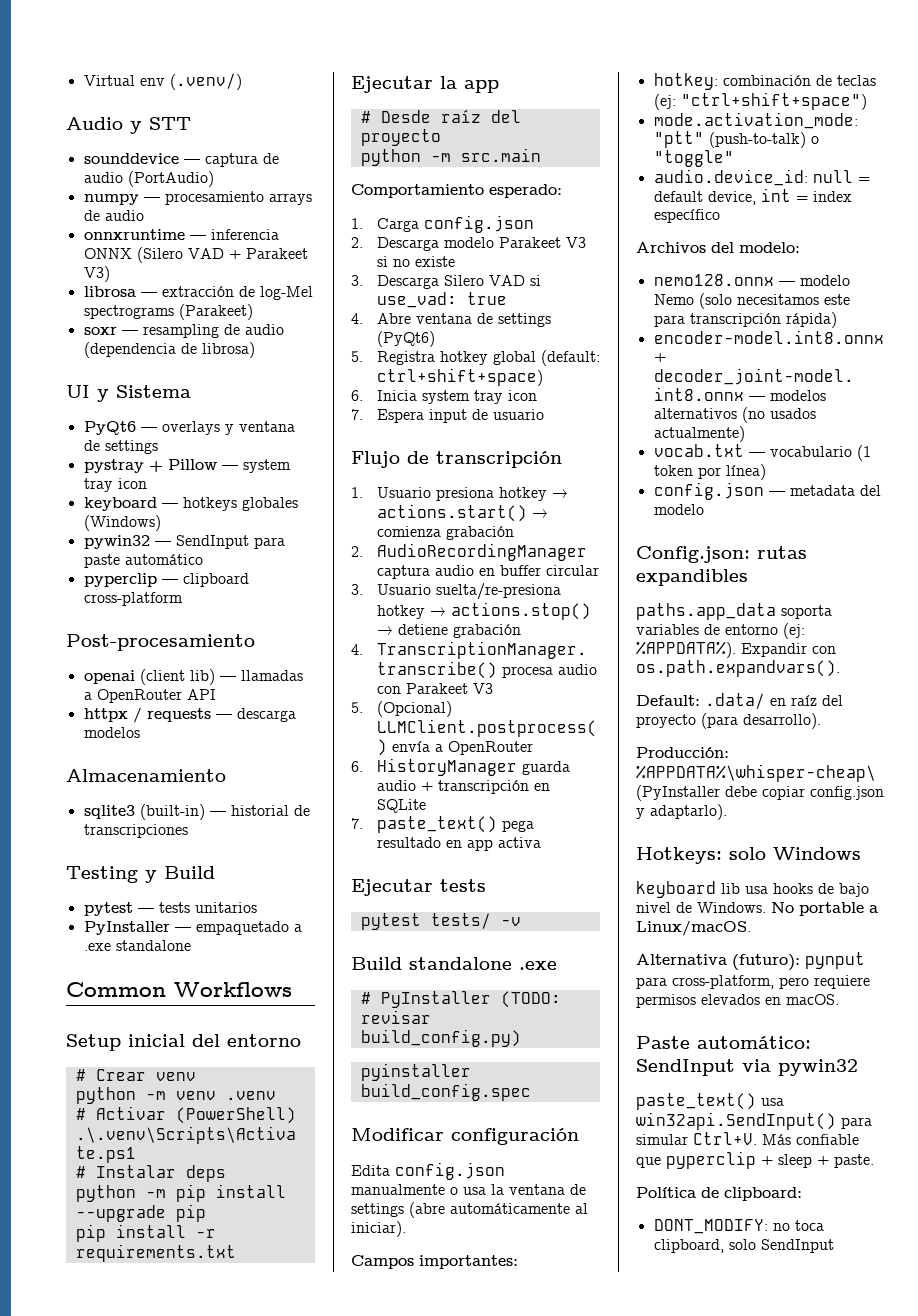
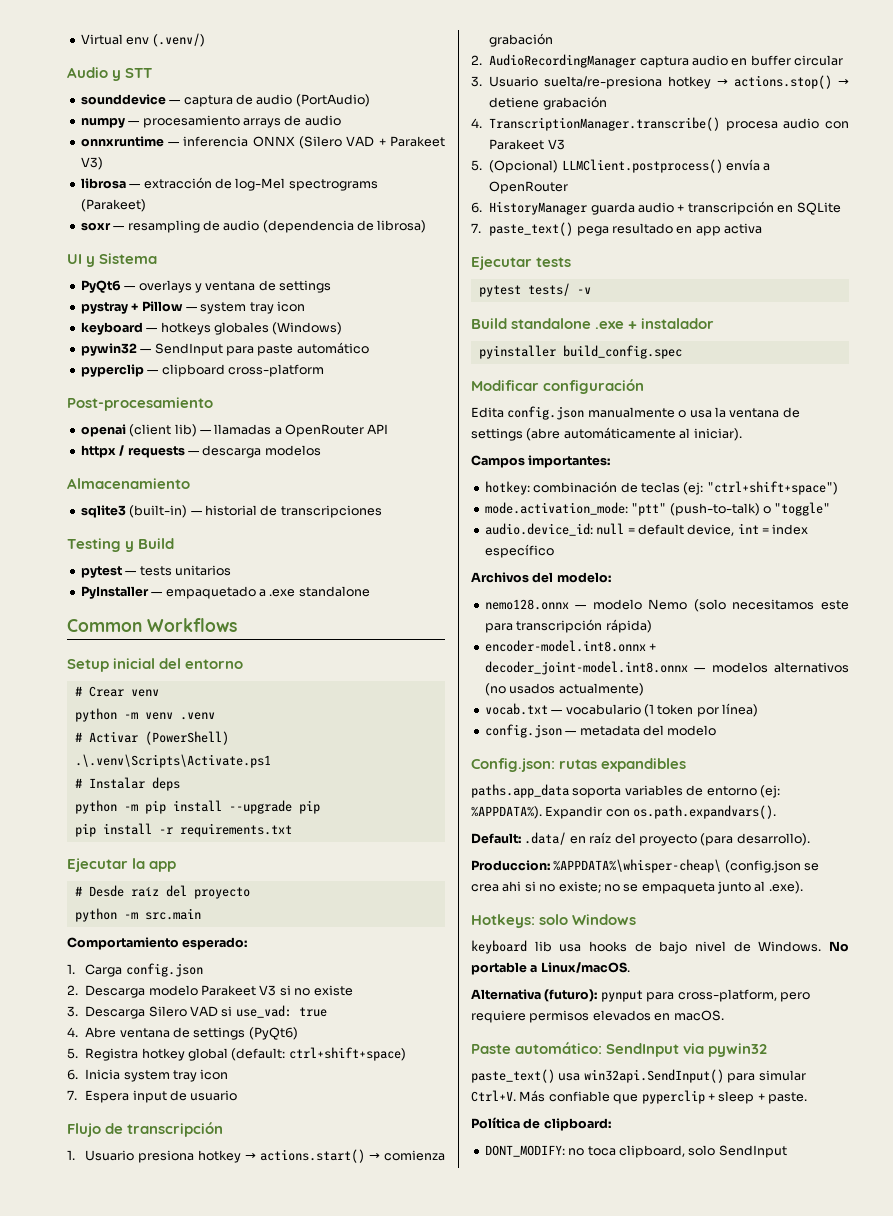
[360,991,561,1008] [360,1010,431,1024] [360,1029,521,1047] // # PyInstaller (TODO: revisar build_config.py) -> [628,318,715,329] + instalador
[636,747,729,758] [636,764,876,782] [636,785,884,801] [636,804,727,820] Producción: %APPDATA%\whisper-cheap\ (PyInstaller debe copiar config.json y adaptarlo). -> [471,859,820,873] [471,881,803,894] Produccion: %APPDATA%\whisper-cheap\ (config.json se crea ahi si no existe; no se empaqueta junto al .exe).

